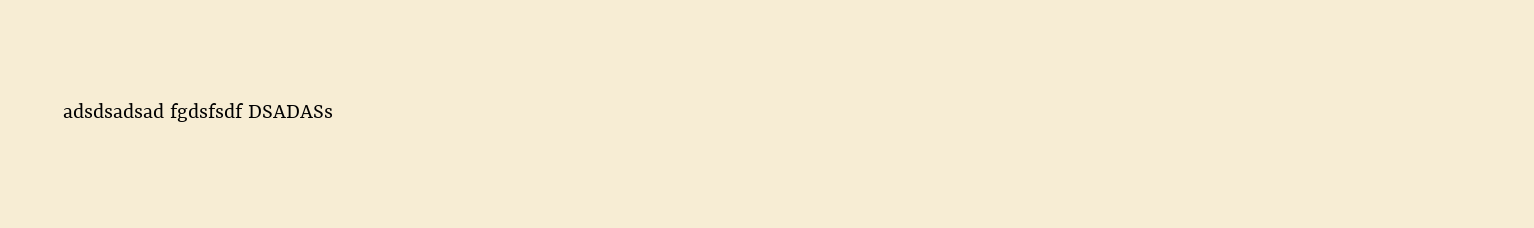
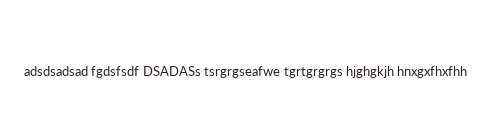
(334, 111) none -> [204,66,468,78] tsrgrgseafwe tgrtgrgrgs hjghgkjh hnxgxfhxfhh

